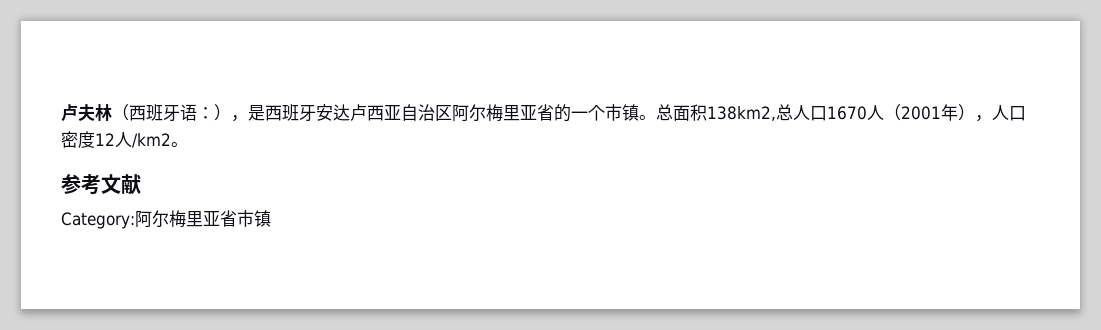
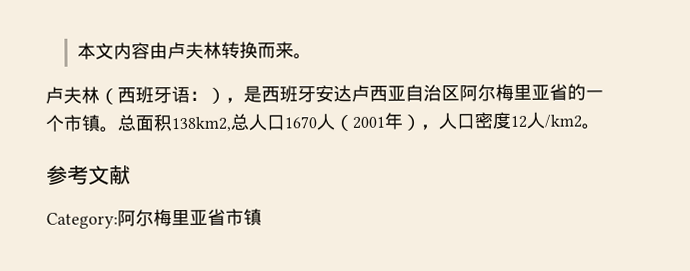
(61, 113) none -> [76,41,312,60] 本文内容由卢夫林转换而来。 //

